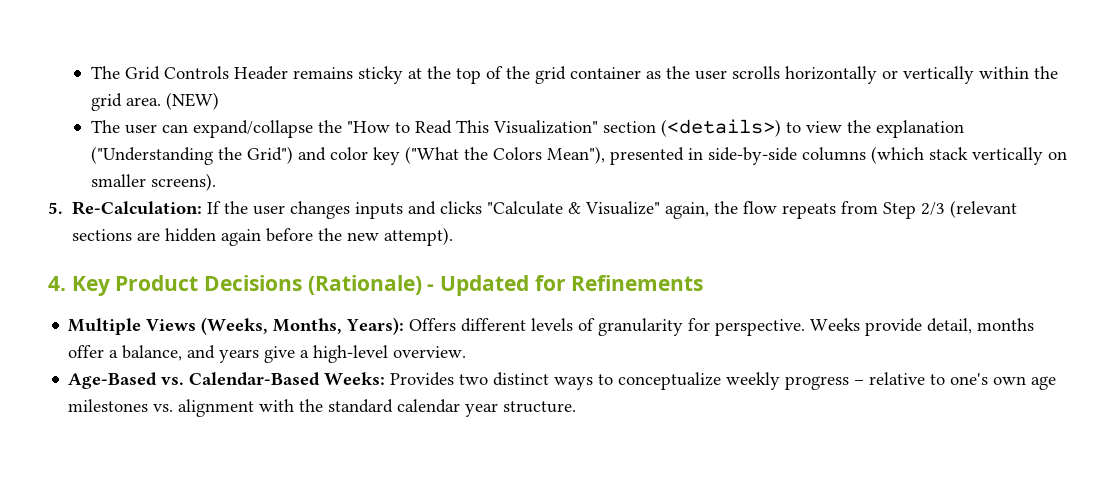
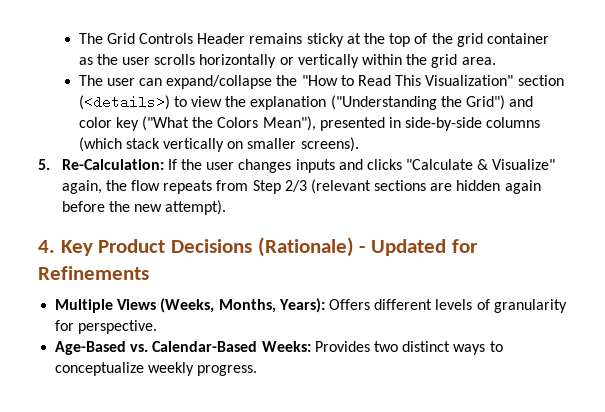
[165,92,219,110] (NEW) -> (496, 61) none
[810,318,1035,336] [68,345,467,363] Weeks provide detail, months offer a balance, and years give a high-level overview. -> (158, 327) none
[785,372,1057,390] [68,399,577,417] progress – relative to one's own age milestones vs. alignment with the standard calendar year structure. -> [197,365,258,376] progress.

